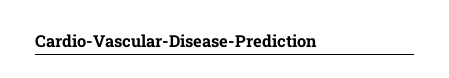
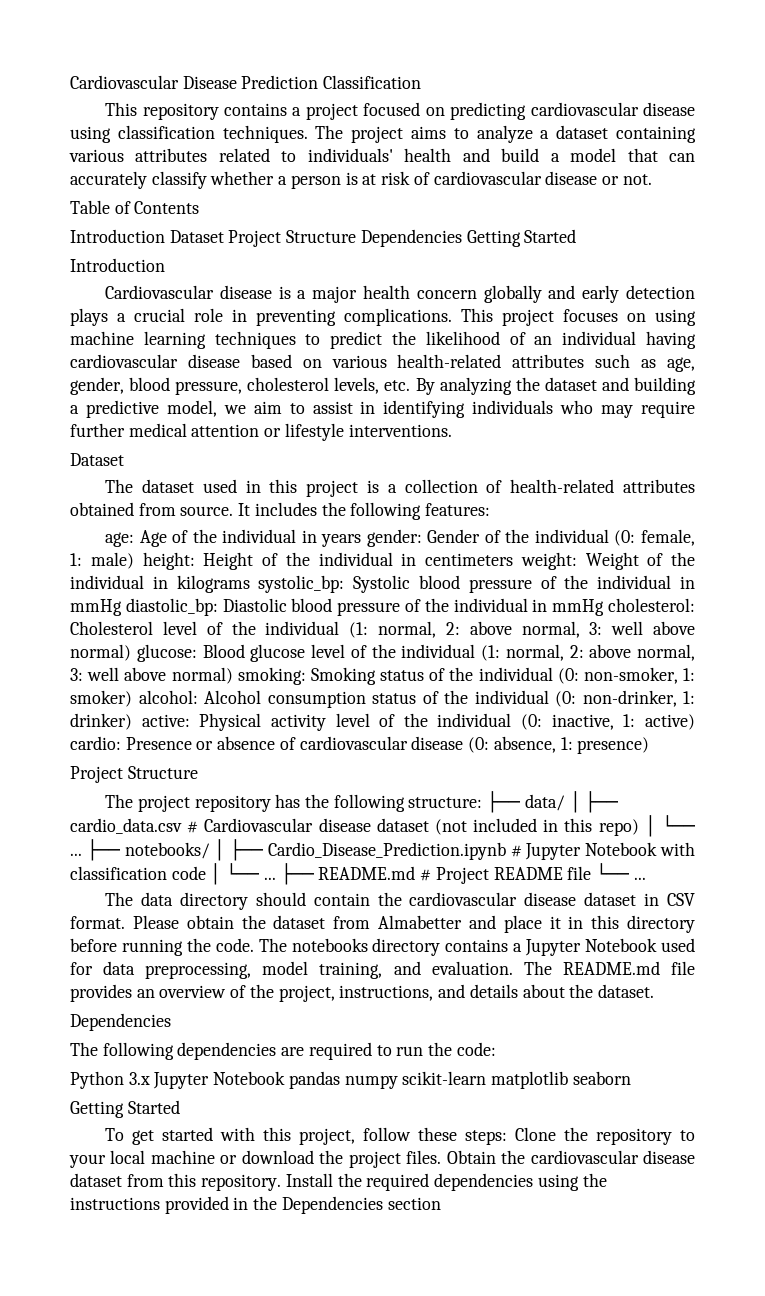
[35,34,317,48] Cardio-Vascular-Disease-Prediction -> [70,75,422,89] [105,102,695,120] [70,125,696,143] [69,148,695,162] [70,171,652,189] [70,200,200,214] [70,229,577,247] [70,258,165,272] [105,285,695,303] [70,308,696,326] [70,331,696,349] [70,354,696,372] [70,377,696,395] [70,400,695,418] [70,423,452,441] [70,453,124,466] [105,479,695,497] [70,502,491,520] [105,529,695,547] [70,552,695,570] [70,575,695,593] [70,598,695,616] [70,621,695,638] [70,644,695,662] [70,667,696,685] [70,690,695,708] [70,713,695,731] [70,736,650,754] [70,766,198,783] [105,791,620,813] [70,815,696,837] [70,839,696,861] [70,863,646,885] [105,892,696,910] [70,915,695,933] [70,938,695,956] [70,961,695,979] [70,984,654,1002] [70,1013,171,1031] [70,1042,496,1060] [70,1071,631,1089] [70,1100,180,1118] [105,1127,695,1145] [69,1150,695,1168] [70,1173,607,1191] [70,1196,441,1214] Cardiovascular Disease Prediction Classification // This repository contains a project focused on predicting cardiovascular disease using classification techniques. The project aims to analyze a dataset containing various attributes related to individuals' health and build a model that can accurately classify whether a person is at risk of cardiovascular disease or not. // Table of Contents // Introduction Dataset Project Structure Dependencies Getting Started // Introduction // Cardiovascular disease is a major health concern globally and early detection plays a crucial role in preventing complications. This project focuses on using machine learning techniques to predict the likelihood of an individual having cardiovascular disease based on various health-related attributes such as age, gender, blood pressure, cholesterol levels, etc. By analyzing the dataset and building a predictive model, we aim to assist in identifying individuals who may require further medical attention or lifestyle interventions. // Dataset // The dataset used in this project is a collection of health-related attributes obtained from source. It includes the following features: // age: Age of the individual in years gender: Gender of the individual (0: female, 1: male) height: Height of the individual in centimeters weight: Weight of the individual in kilograms systolic_bp: Systolic blood pressure of the individual in mmHg diastolic_bp: Diastolic blood pressure of the individual in mmHg cholesterol: Cholesterol level of the individual (1: normal, 2: above normal, 3: well above normal) glucose: Blood glucose level of the individual (1: normal, 2: above normal, 3: well above normal) smoking: Smoking status of the individual (0: non-smoker, 1: smoker) alcohol: Alcohol consumption status of the individual (0: non-drinker, 1: drinker) active: Physical activity level of the individual (0: inactive, 1: active) cardio: Presence or absence of cardiovascular disease (0: absence, 1: presence) // Project Structure // The project repository has the following structure: ├── data/ │ ├── cardio_data.csv # Cardiovascular disease dataset (not included in this repo) │ └── ... ├── notebooks/ │ ├── Cardio_Disease_Prediction.ipynb # Jupyter Notebook with classification code │ └── ... ├── README.md # Project README file └── ... // The data directory should contain the cardiovascular disease dataset in CSV format. Please obtain the dataset from Almabetter and place it in this directory before running the code. The notebooks directory contains a Jupyter Notebook used for data preprocessing, model training, and evaluation. The README.md file provides an overview of the project, instructions, and details about the dataset. // Dependencies // The following dependencies are required to run the code: // Python 3.x Jupyter Notebook pandas numpy scikit-learn matplotlib seaborn // Getting Started // To get started with this project, follow these steps: Clone the repository to your local machine or download the project files. Obtain the cardiovascular disease dataset from this repository. Install the required dependencies using the instructions provided in the Dependencies section

